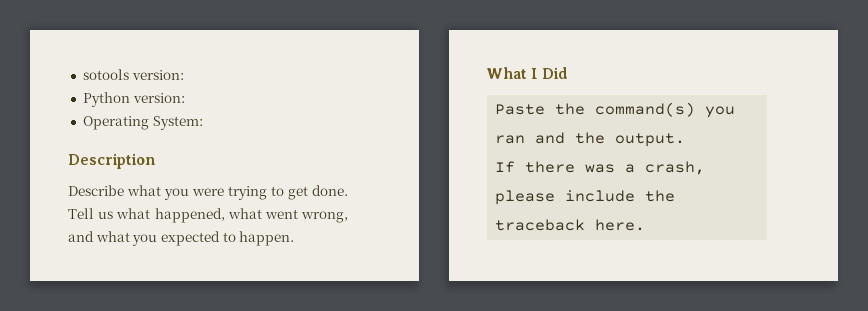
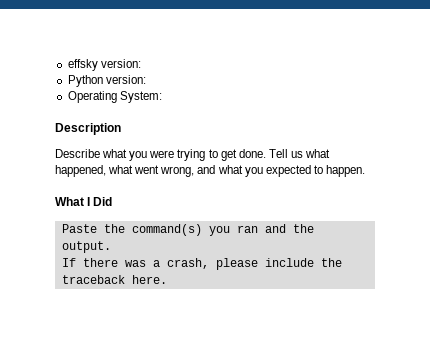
[82,69,129,80] sotools -> [67,59,98,71] effsky

